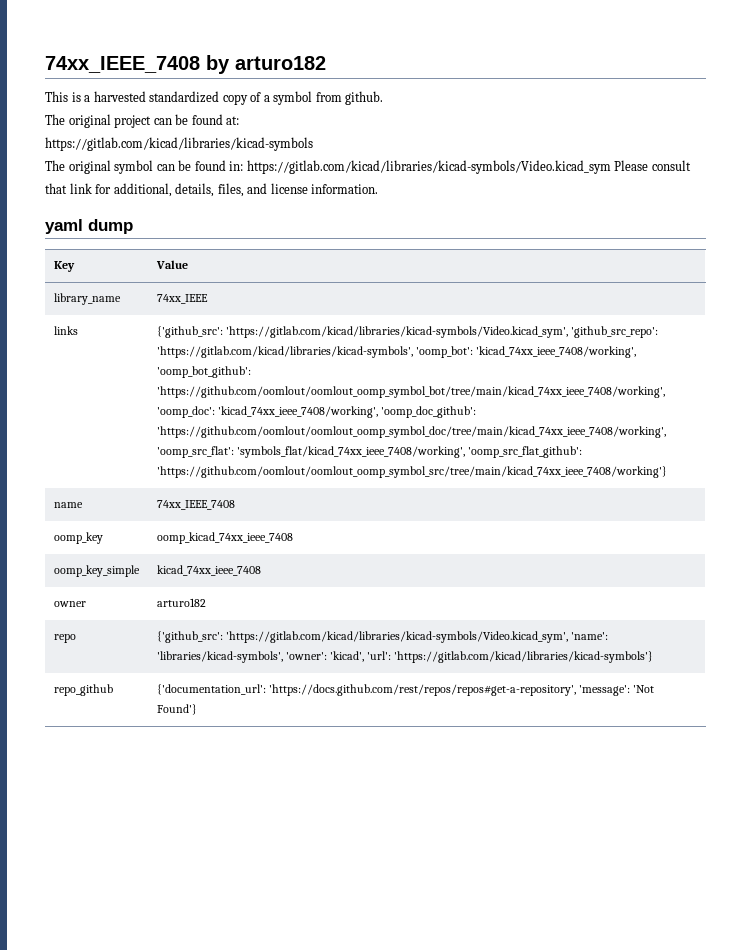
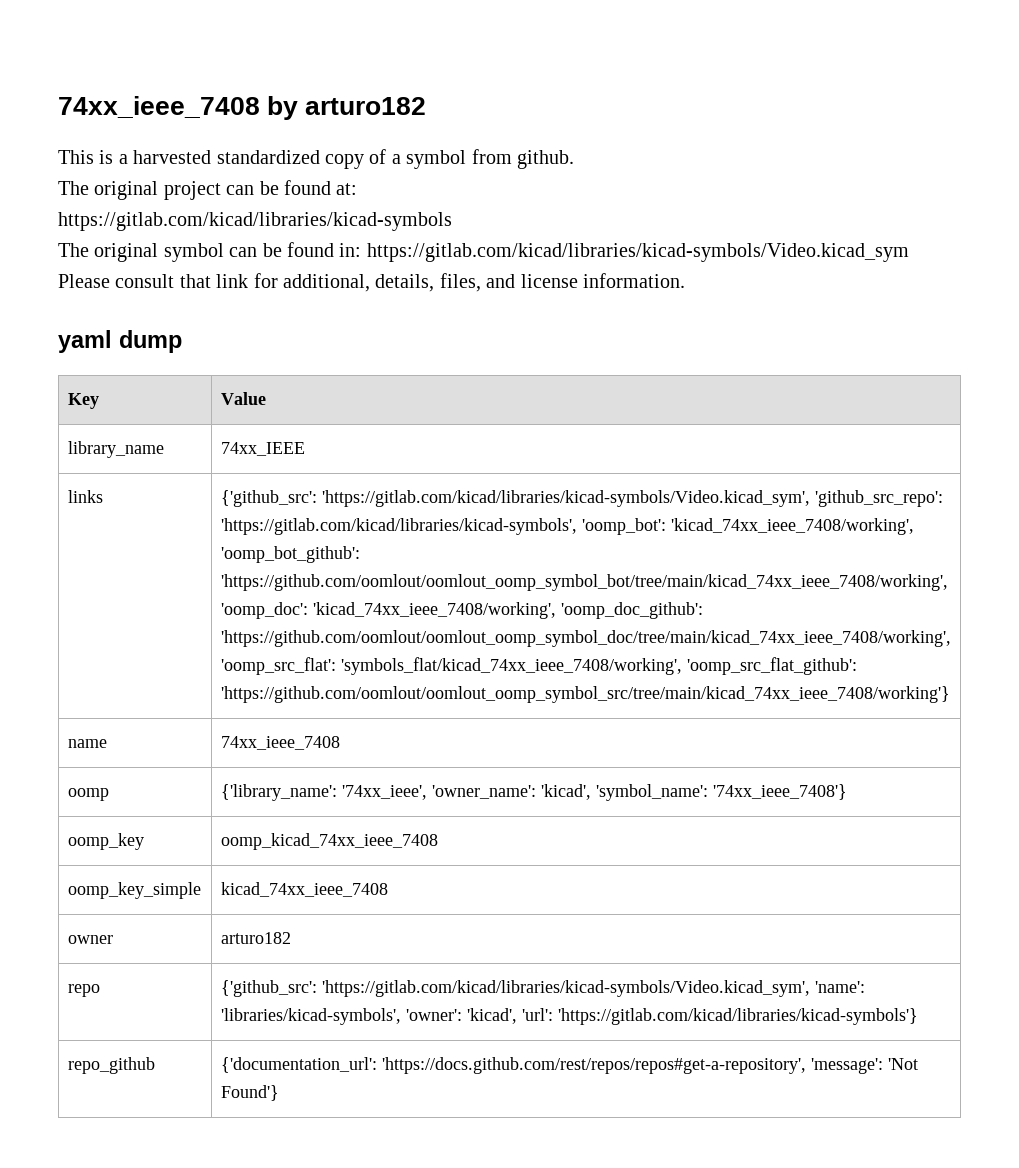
[45,56,200,73] 74xx_IEEE_7408 -> [58,96,260,118] 74xx_ieee_7408
[156,500,235,510] 74xx_IEEE_7408 -> [220,736,340,750] [67,788,109,801] [220,784,847,801] 74xx_ieee_7408 // oomp | {'library_name': '74xx_ieee', 'owner_name': 'kicad', 'symbol_name': '74xx_ieee_7408'}

